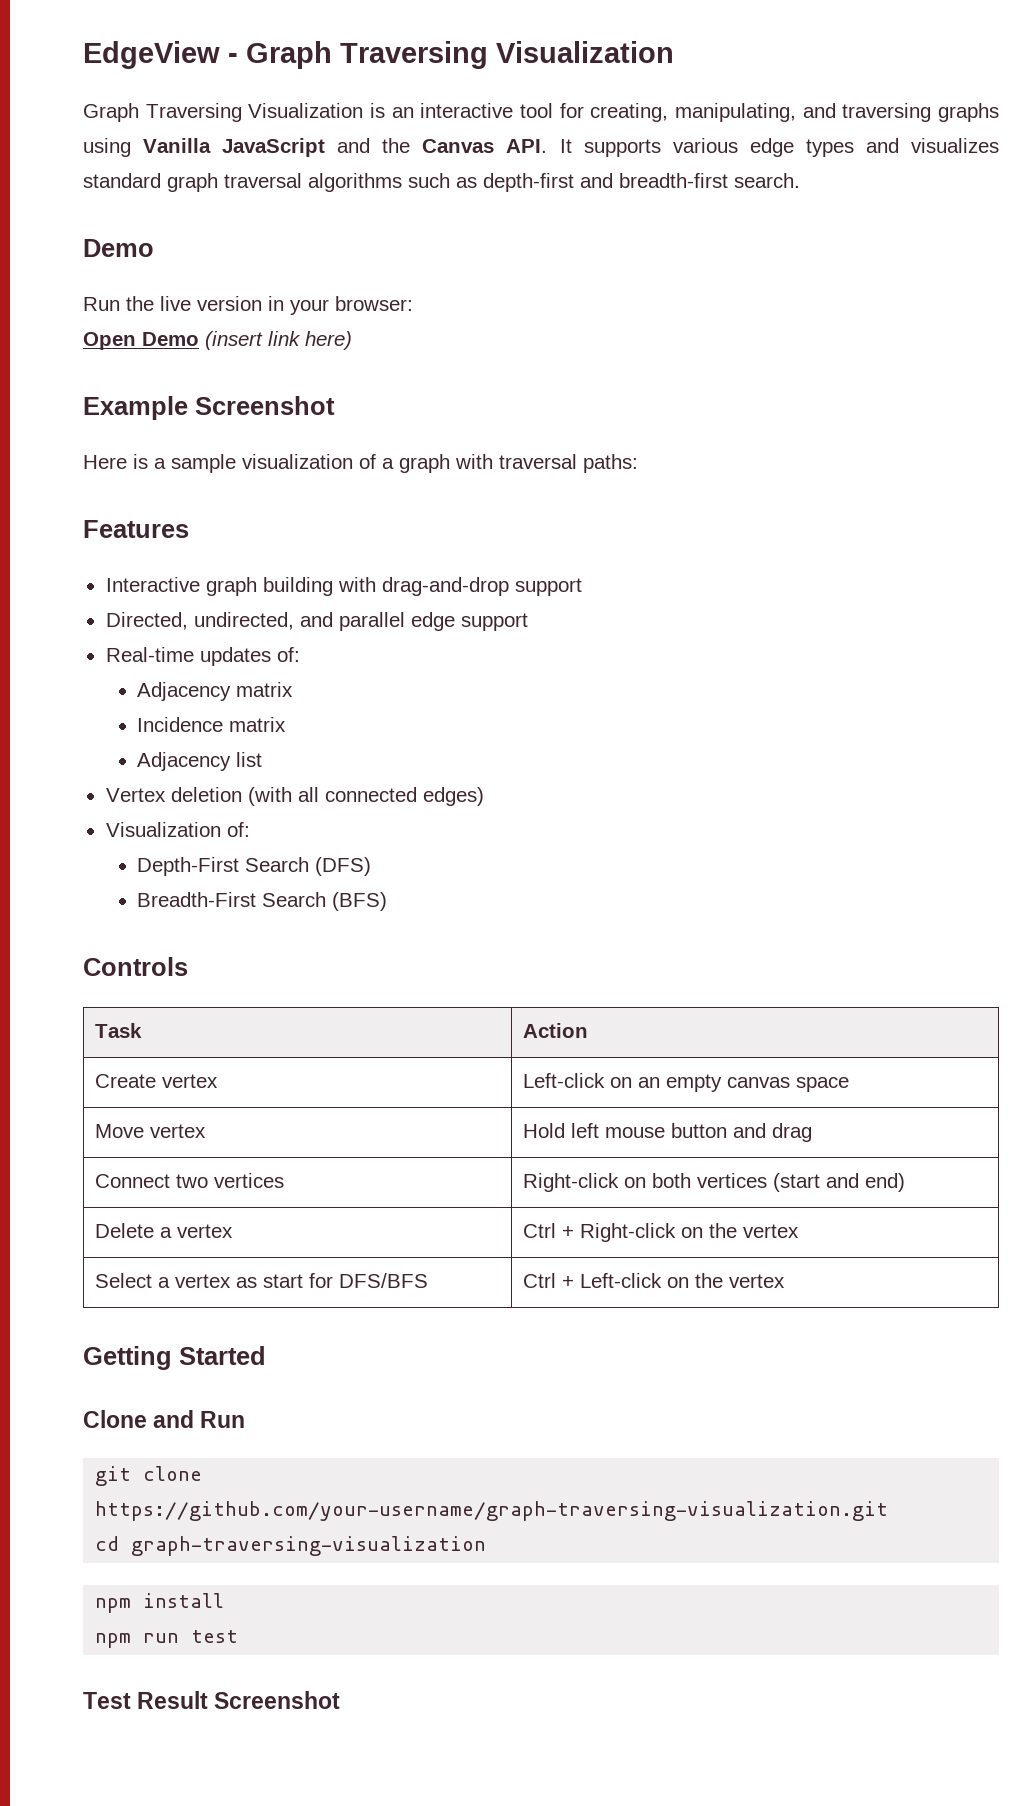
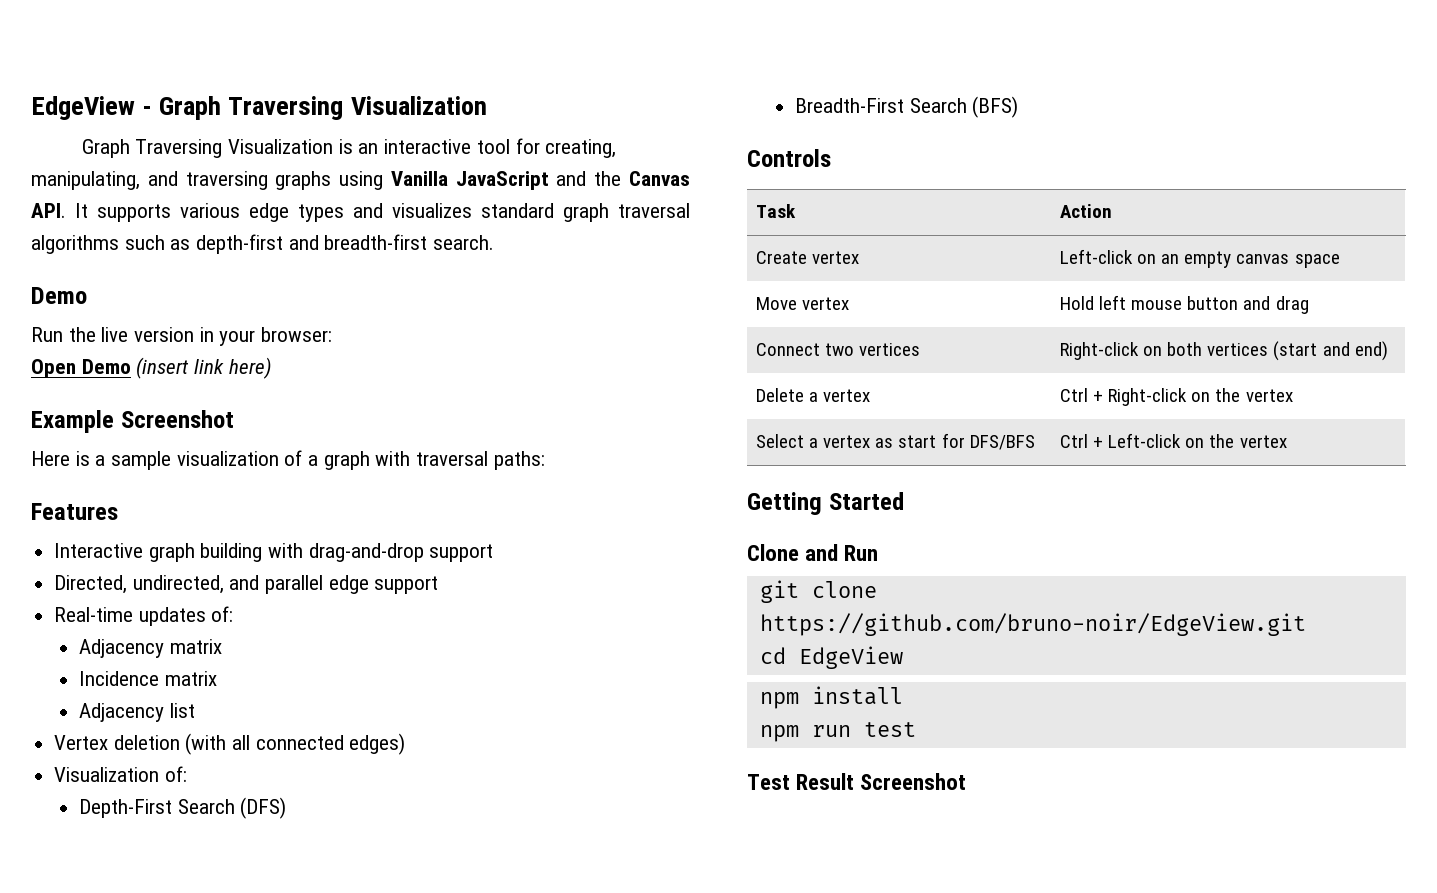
[95,1501,889,1521] https://github.com/your-username/graph-traversing-visualization.git -> [759,613,1306,636] https://github.com/bruno-noir/EdgeView.git
[131,1536,487,1556] graph-traversing-visualization -> [798,646,903,669] EdgeView

